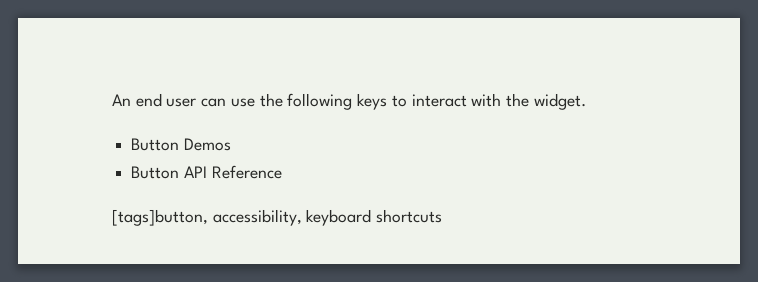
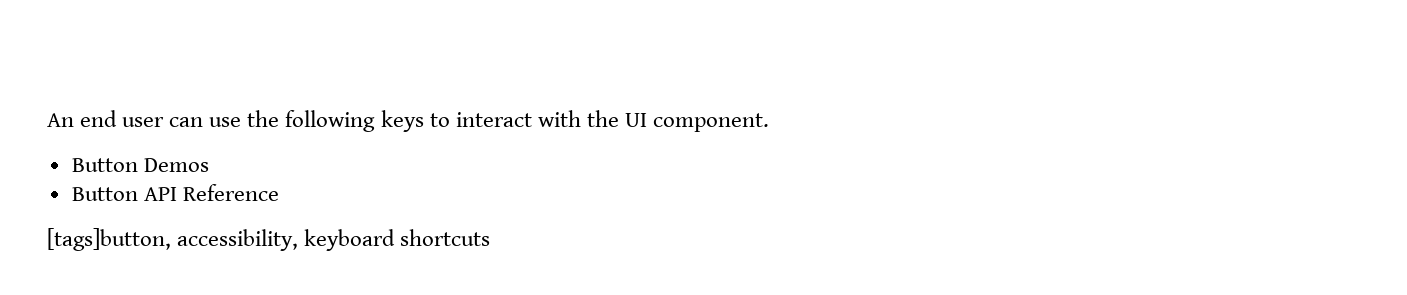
[533,93,586,110] widget. -> [624,113,769,132] UI component.

